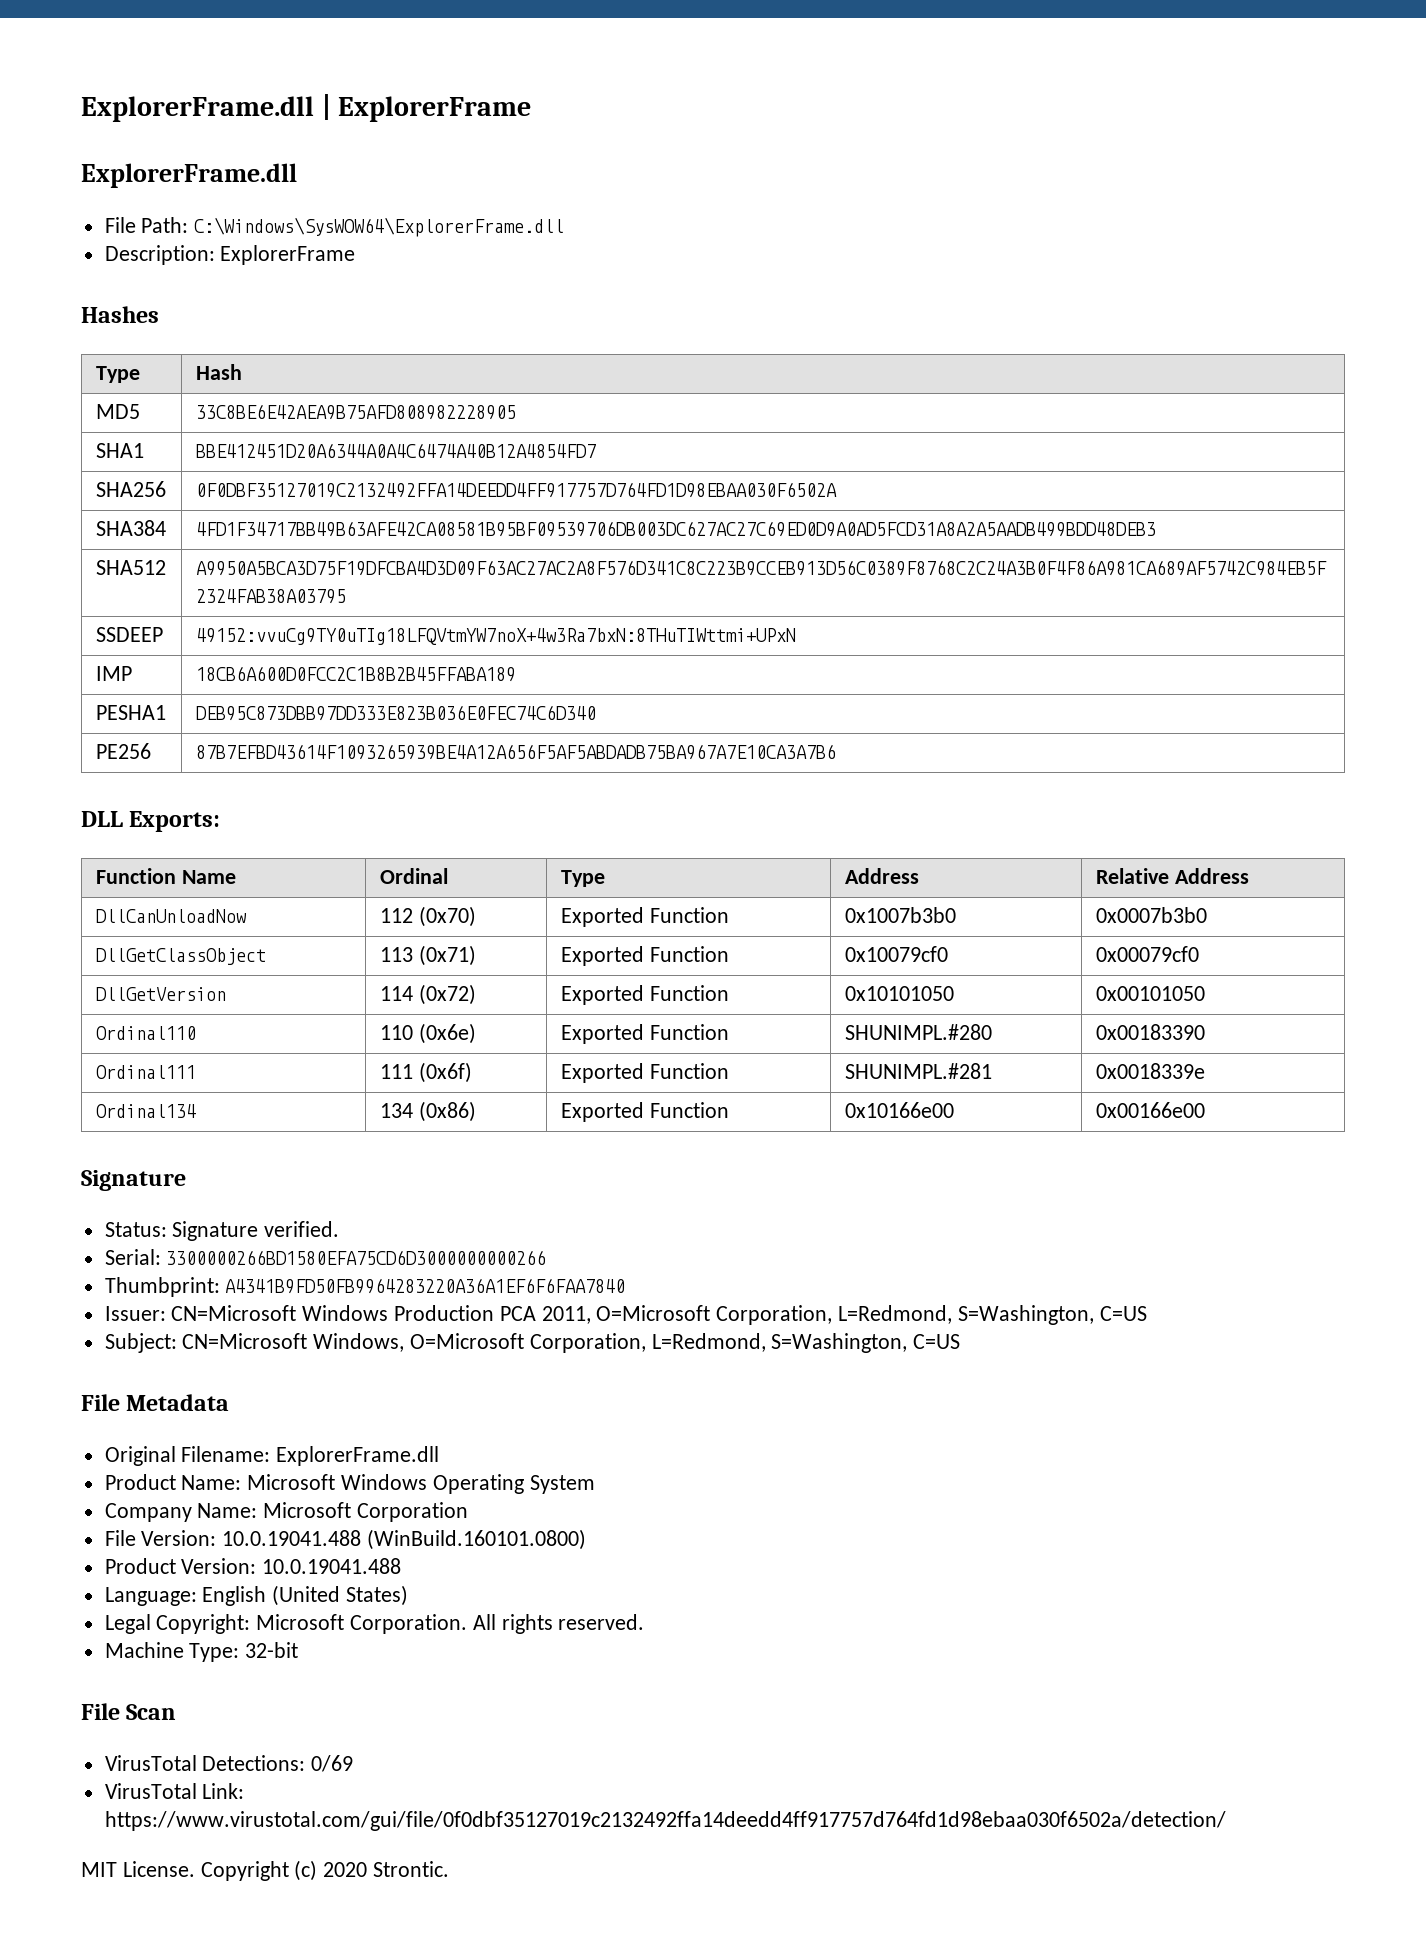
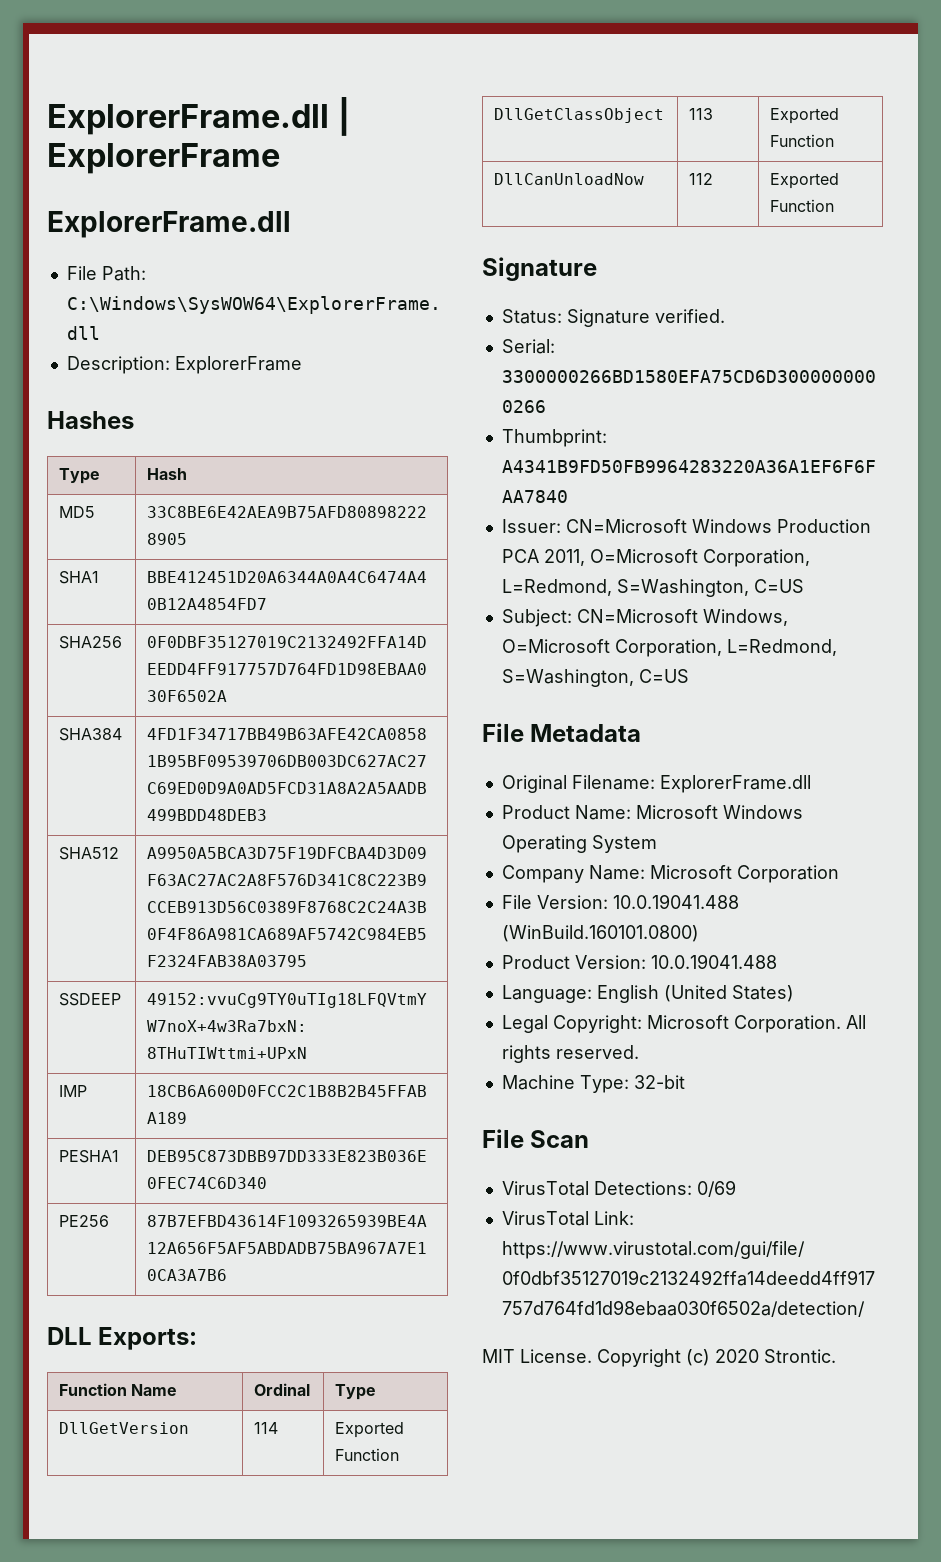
[844,868,919,884] [1095,868,1249,884] | Address | Relative Address -> [59,1422,190,1434] [254,1422,279,1434] [335,1422,405,1438] [335,1448,400,1461] [494,108,665,123] [689,108,714,120] [770,108,840,124] [770,134,835,147] // DllGetVersion | 114 | Exported Function // DllGetClassObject | 113 | Exported Function
[418,906,476,927] [560,907,729,927] [844,907,956,923] [1095,907,1207,923] [95,948,266,965] [379,945,476,966] [560,946,729,966] [844,946,948,962] [1095,946,1199,962] [95,987,226,1001] [379,984,476,1005] [560,985,729,1005] [844,986,954,1001] [1095,986,1205,1001] [95,1026,196,1040] [379,1023,476,1044] [560,1024,729,1044] [844,1024,992,1040] [1095,1024,1205,1040] [95,1065,196,1079] [379,1062,472,1083] [560,1063,729,1083] [844,1063,992,1079] [1095,1063,1205,1079] [95,1104,196,1118] [379,1101,476,1122] [560,1102,729,1122] [844,1102,954,1118] [1095,1102,1205,1118] (0x70) | Exported Function | 0x1007b3b0 | 0x0007b3b0 // DllGetClassObject | 113 (0x71) | Exported Function | 0x10079cf0 | 0x00079cf0 // DllGetVersion | 114 (0x72) | Exported Function | 0x10101050 | 0x00101050 // Ordinal110 | 110 (0x6e) | Exported Function | SHUNIMPL.#280 | 0x00183390 // Ordinal111 | 111 (0x6f) | Exported Function | SHUNIMPL.#281 | 0x0018339e // Ordinal134 | 134 (0x86) | Exported Function | 0x10166e00 | 0x00166e00 -> [770,173,840,189] [770,199,835,212] | Exported Function

